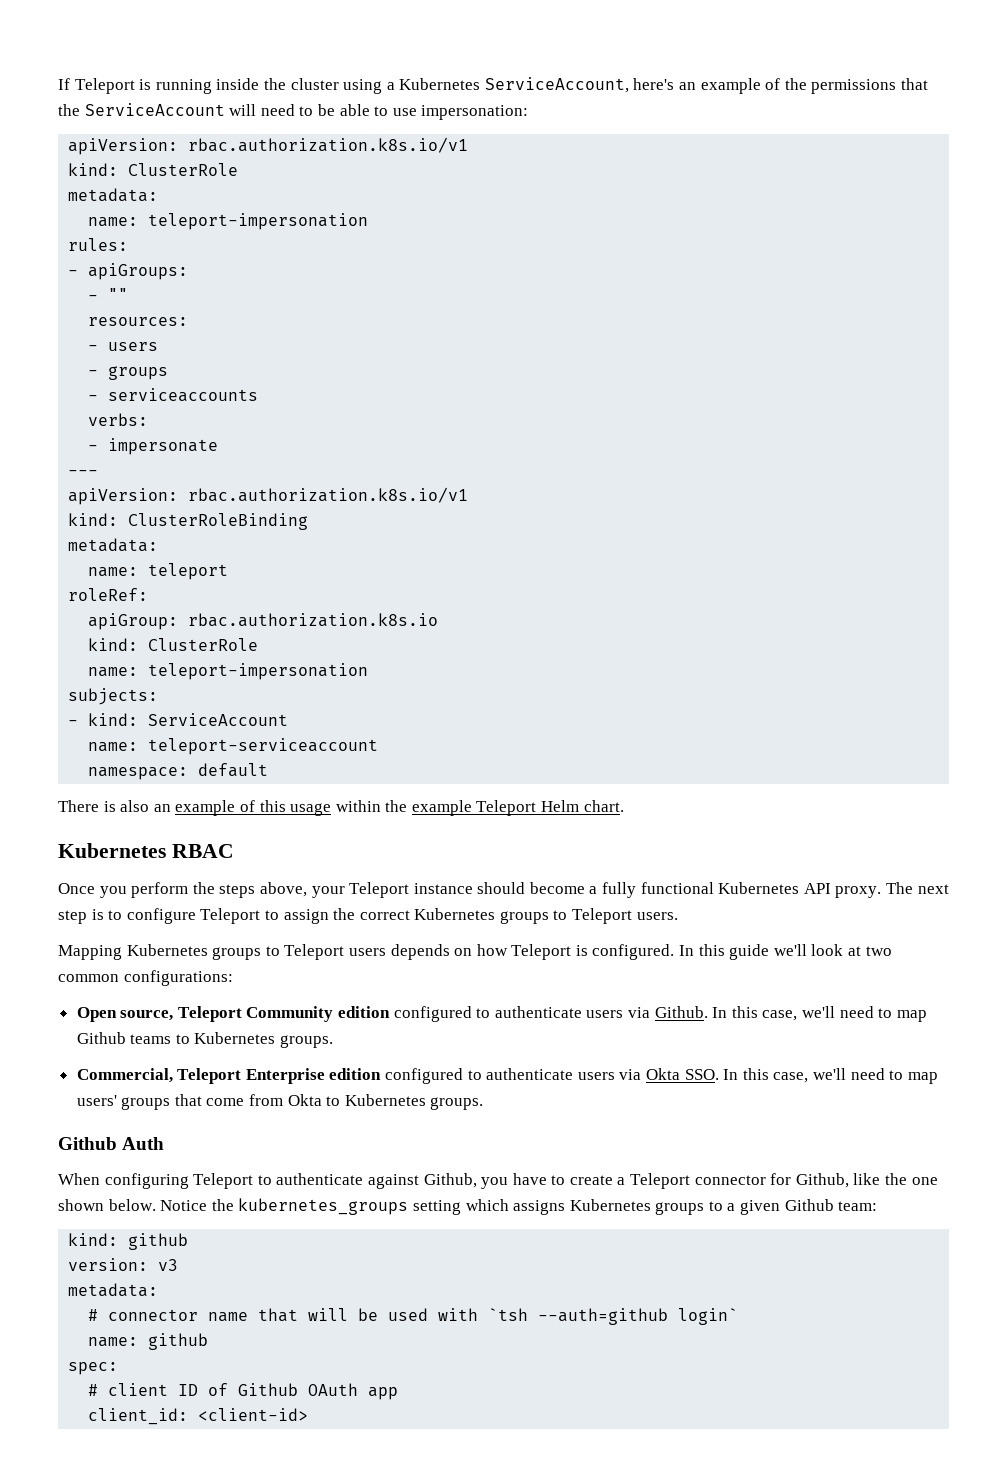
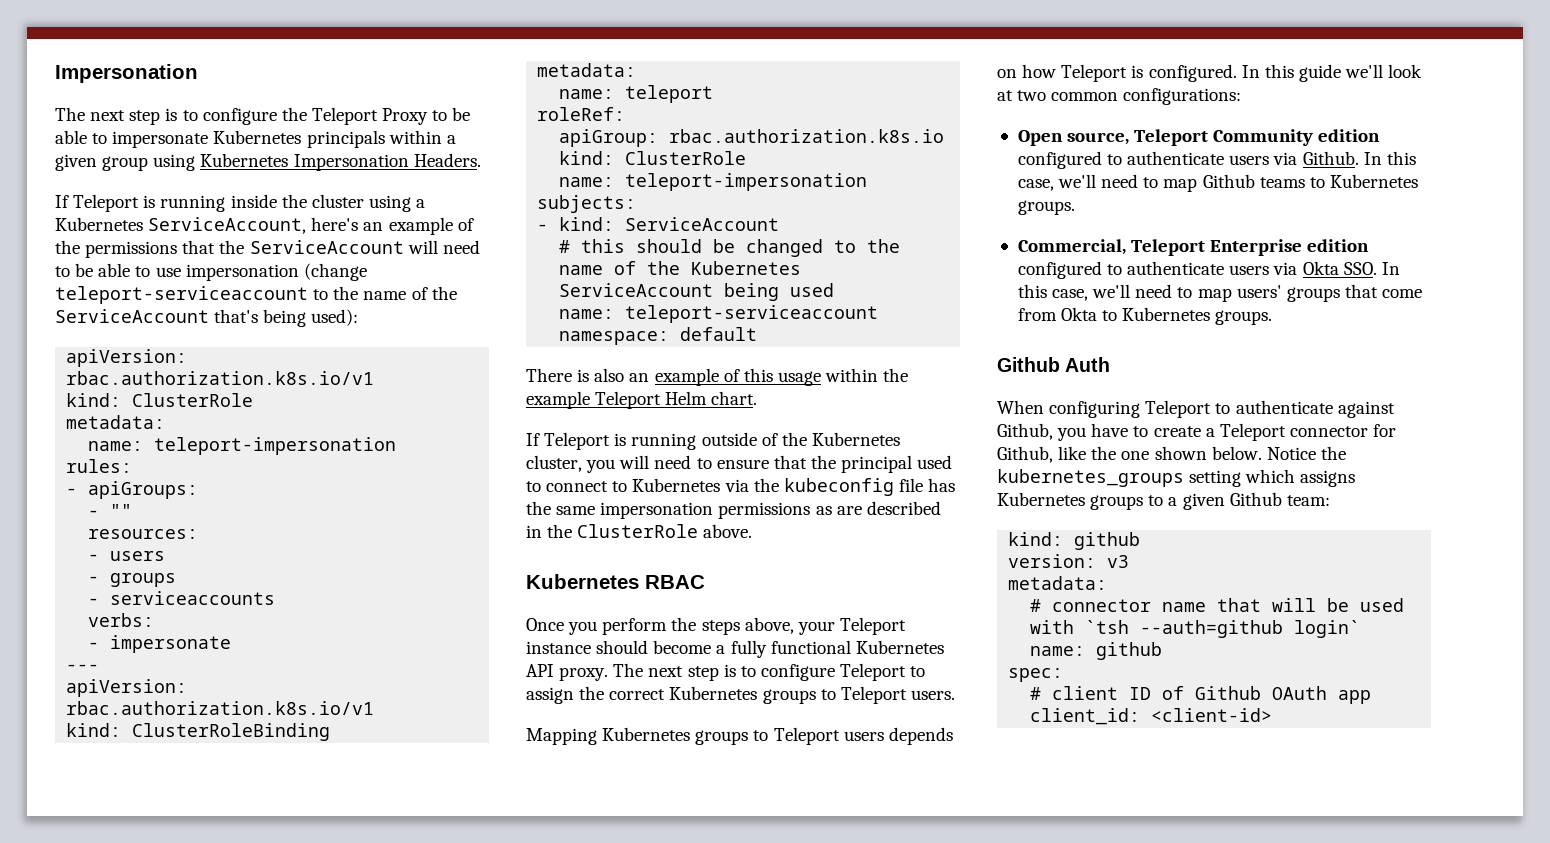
(58, 84) none -> [55,64,198,83] [55,107,471,125] [55,130,456,148] [55,153,481,171] Impersonation // The next step is to configure the Teleport Proxy to be able to impersonate Kubernetes principals within a given group using Kubernetes Impersonation Headers. //
[421,105,529,120] impersonation: -> [185,263,367,281] [55,286,457,304] [55,309,359,327] impersonation (change teleport-serviceaccount to the name of the ServiceAccount that's being used):
(289, 719) none -> [559,239,901,257] [559,261,802,275] [559,283,835,301] // # this should be changed to the name of the Kubernetes ServiceAccount being used
(624, 806) none -> [526,432,900,450] [526,455,953,473] [526,478,956,496] [526,501,941,519] [526,524,753,538] // If Teleport is running outside of the Kubernetes cluster, you will need to ensure that the principal used to connect to Kubernetes via the kubeconfig file has the same impersonation permissions as are described in the ClusterRole above.

